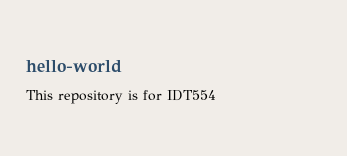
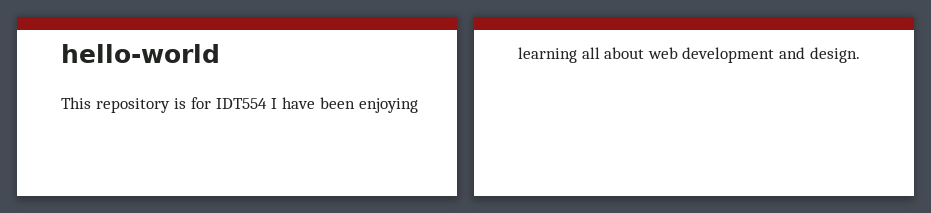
(216, 95) none -> [271,97,418,113] [518,47,860,63] I have been enjoying learning all about web development and design.

